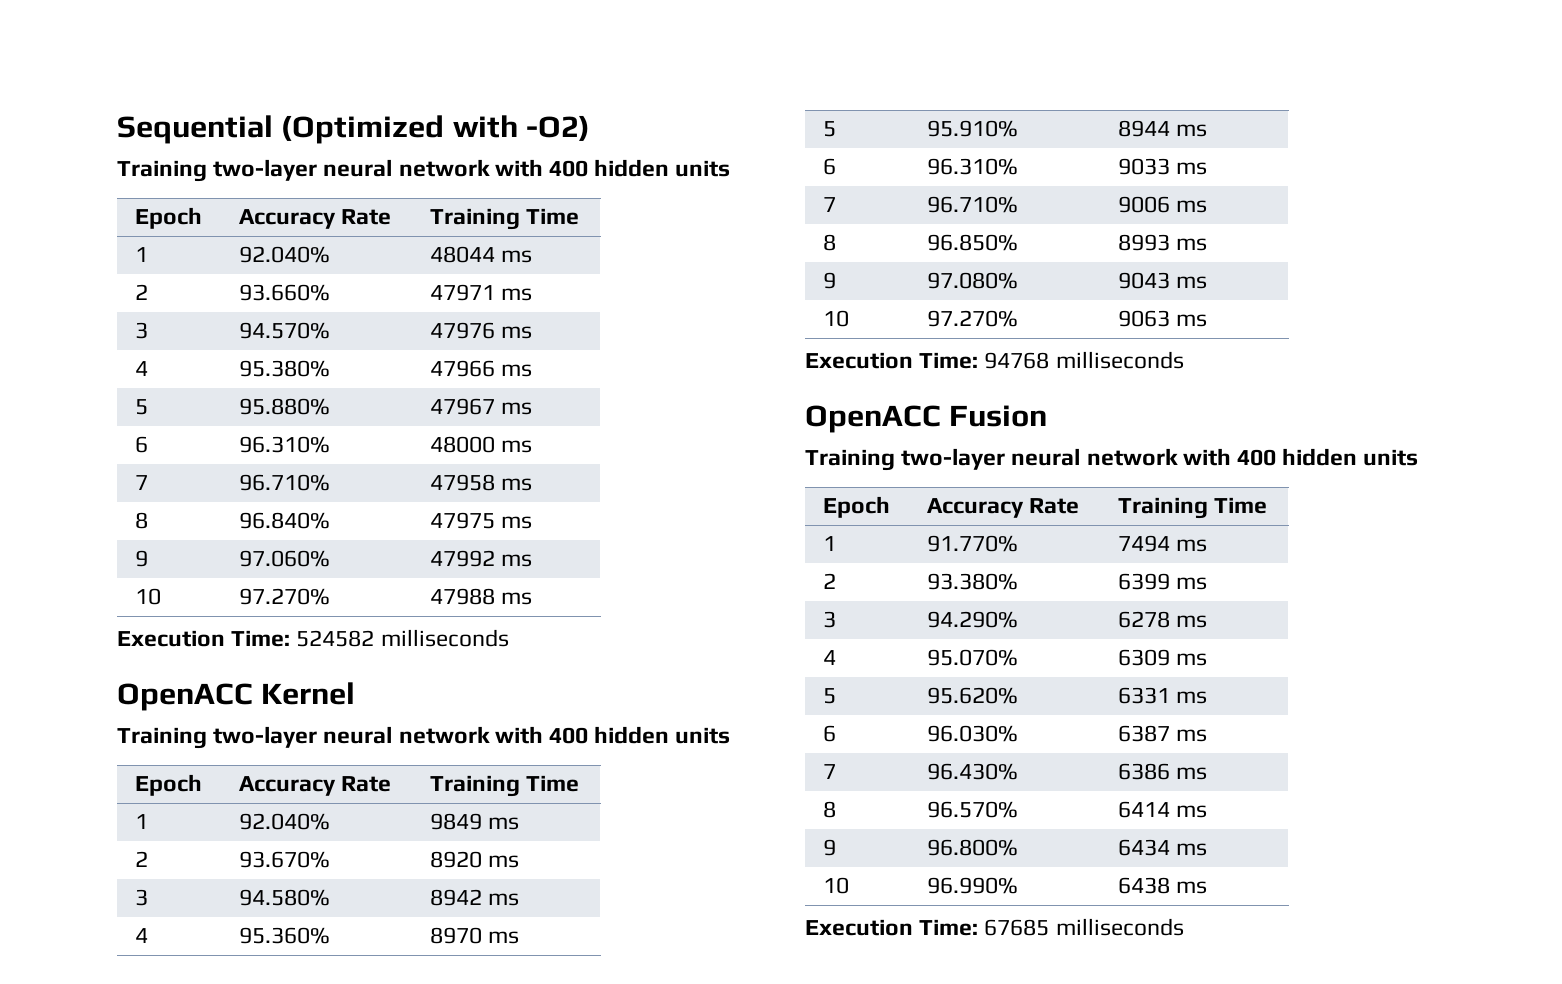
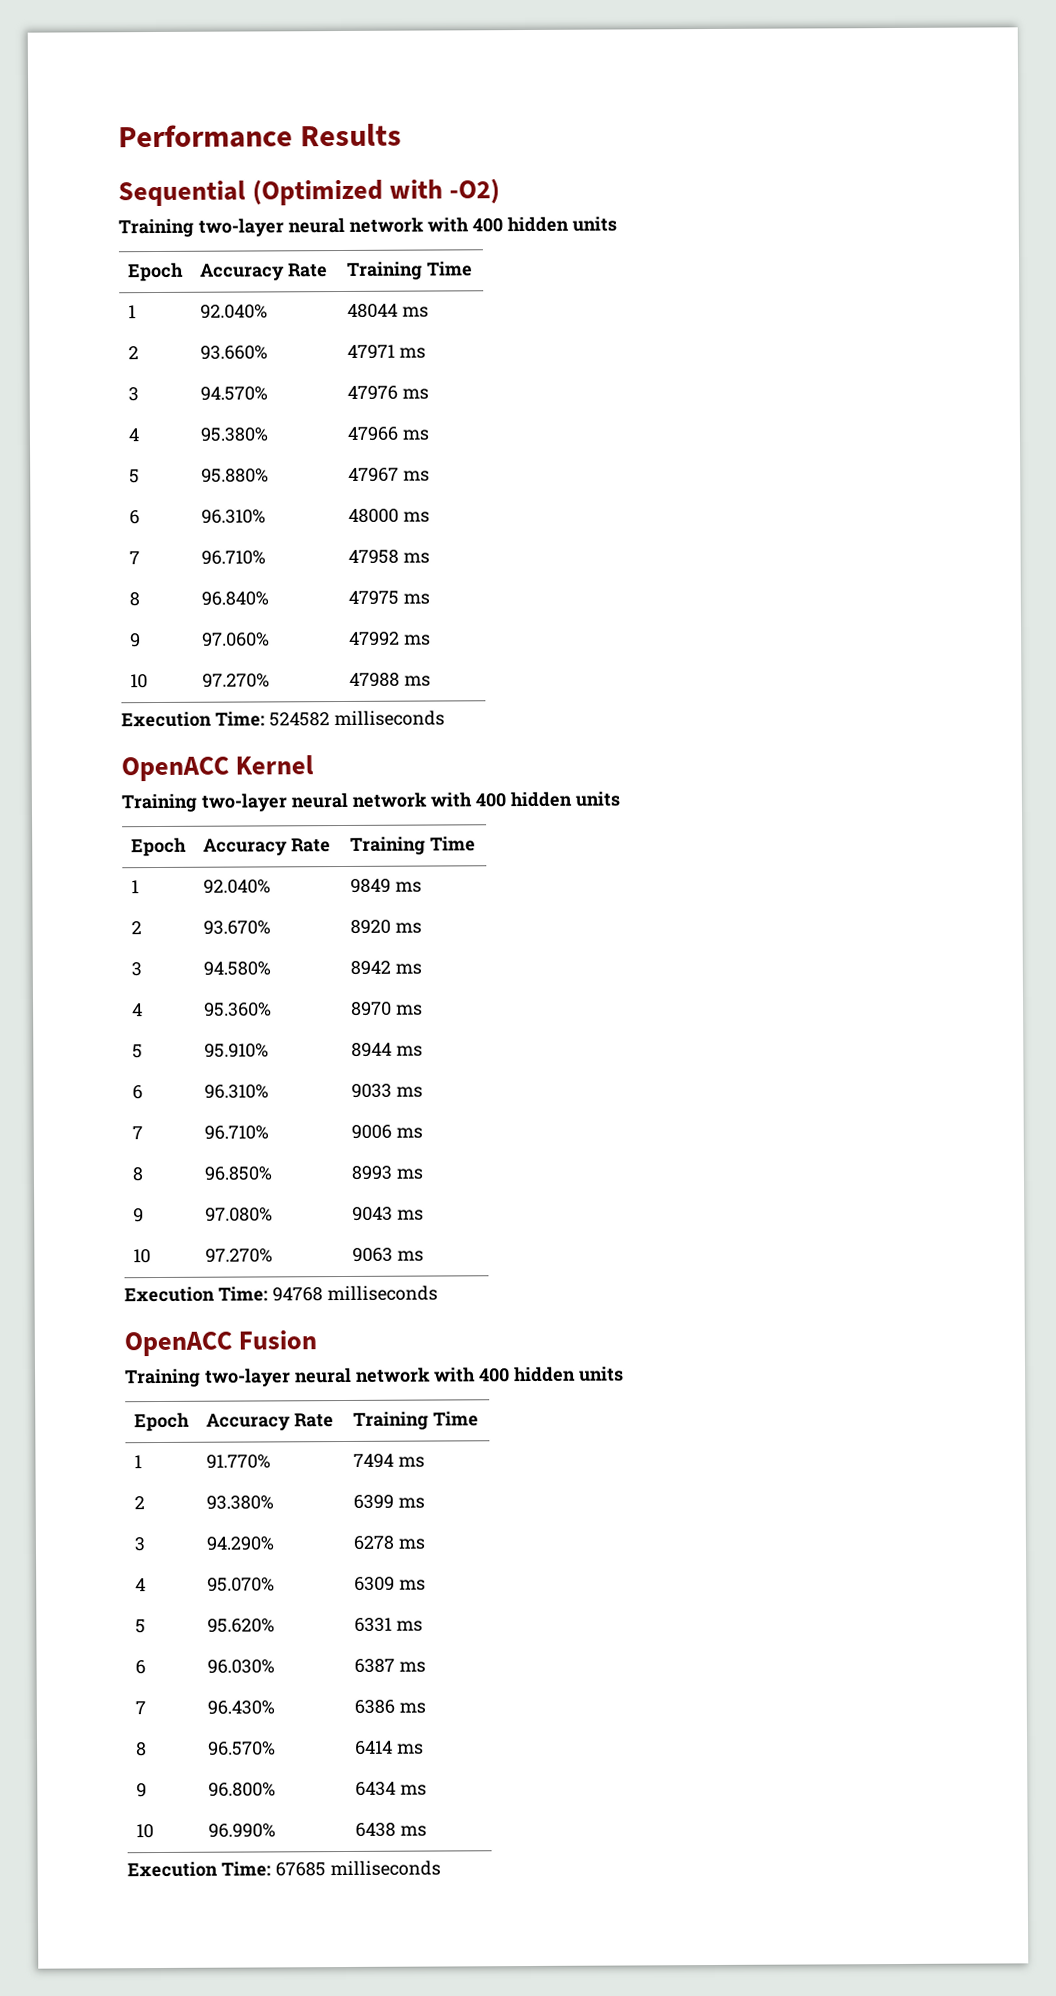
(117, 129) none -> [118,123,403,149] Performance Results //

